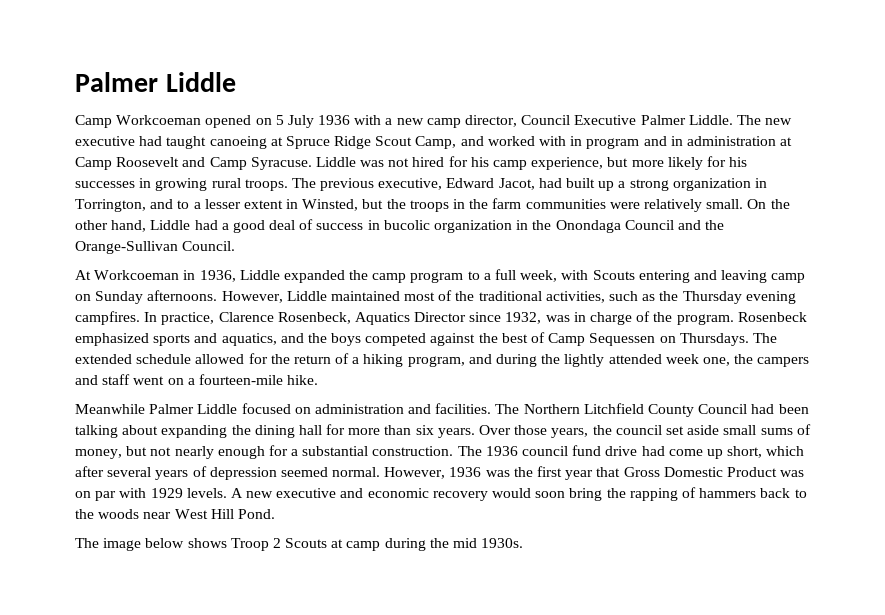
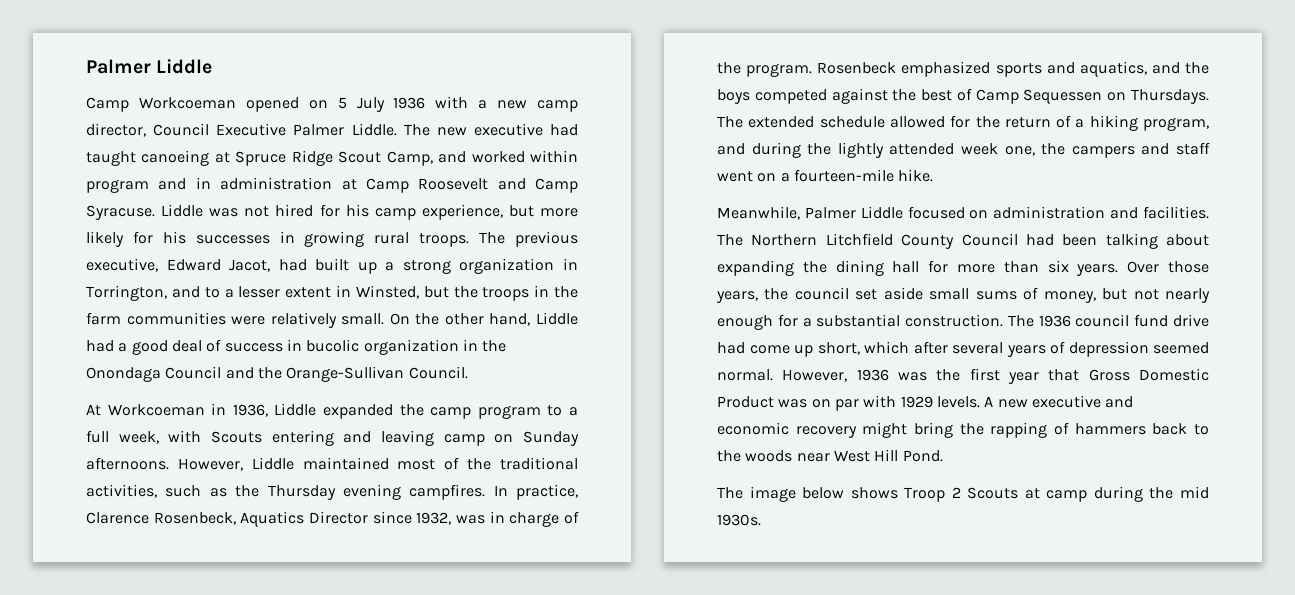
[539,136,583,146] with in -> [530,150,579,163] within
[75,404,145,414] Meanwhile -> [717,206,800,220] Meanwhile,
[492,488,566,498] would soon -> [862,422,908,438] might

